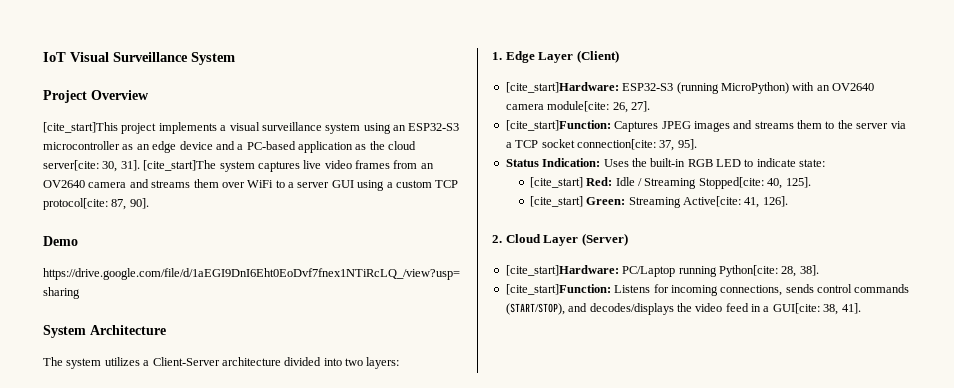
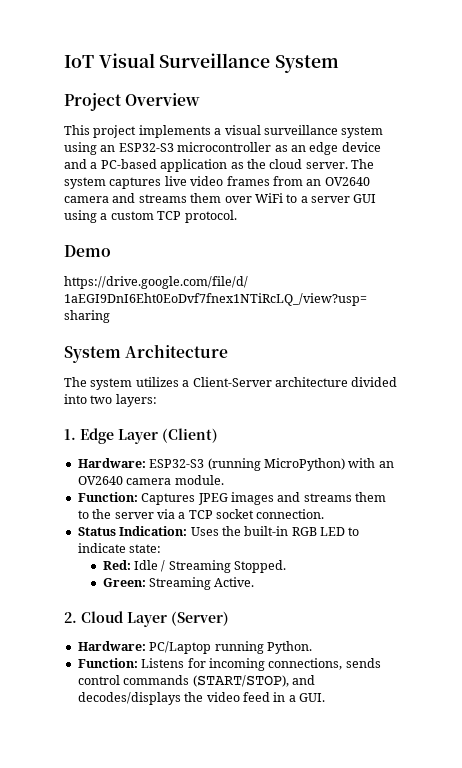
[43,122,118,133] [cite_start]This -> [64,125,90,135] This
[43,160,217,172] server[cite: 30, 31]. [cite_start]The -> [305,159,374,169] server. The
[43,198,149,210] protocol[cite: 87, 90]. -> [184,210,237,223] protocol.
[505,82,619,93] [cite_start]Hardware: -> [77,458,146,468] Hardware:
[547,101,650,113] [505,120,611,131] module[cite: 26, 27]. // [cite_start]Function: -> [174,475,224,485] [77,492,138,502] module. // Function:
[576,139,697,151] connection[cite: 37, 95]. -> [256,509,325,519] connection.
[529,177,583,188] [cite_start] -> (162, 548) none
[698,177,811,189] [529,196,788,208] Stopped[cite: 40, 125]. // [cite_start] Green: Streaming Active[cite: 41, 126]. -> [234,560,287,573] [102,577,255,590] Stopped. // Green: Streaming Active.
[505,265,619,276] [cite_start]Hardware: -> [77,641,146,651] Hardware:
[718,265,819,277] [505,284,611,295] Python[cite: 28, 38]. // [cite_start]Function: -> [266,641,312,654] [77,658,138,668] Python. // Function:
[772,303,861,315] GUI[cite: 38, 41]. -> [299,693,325,702] GUI.

